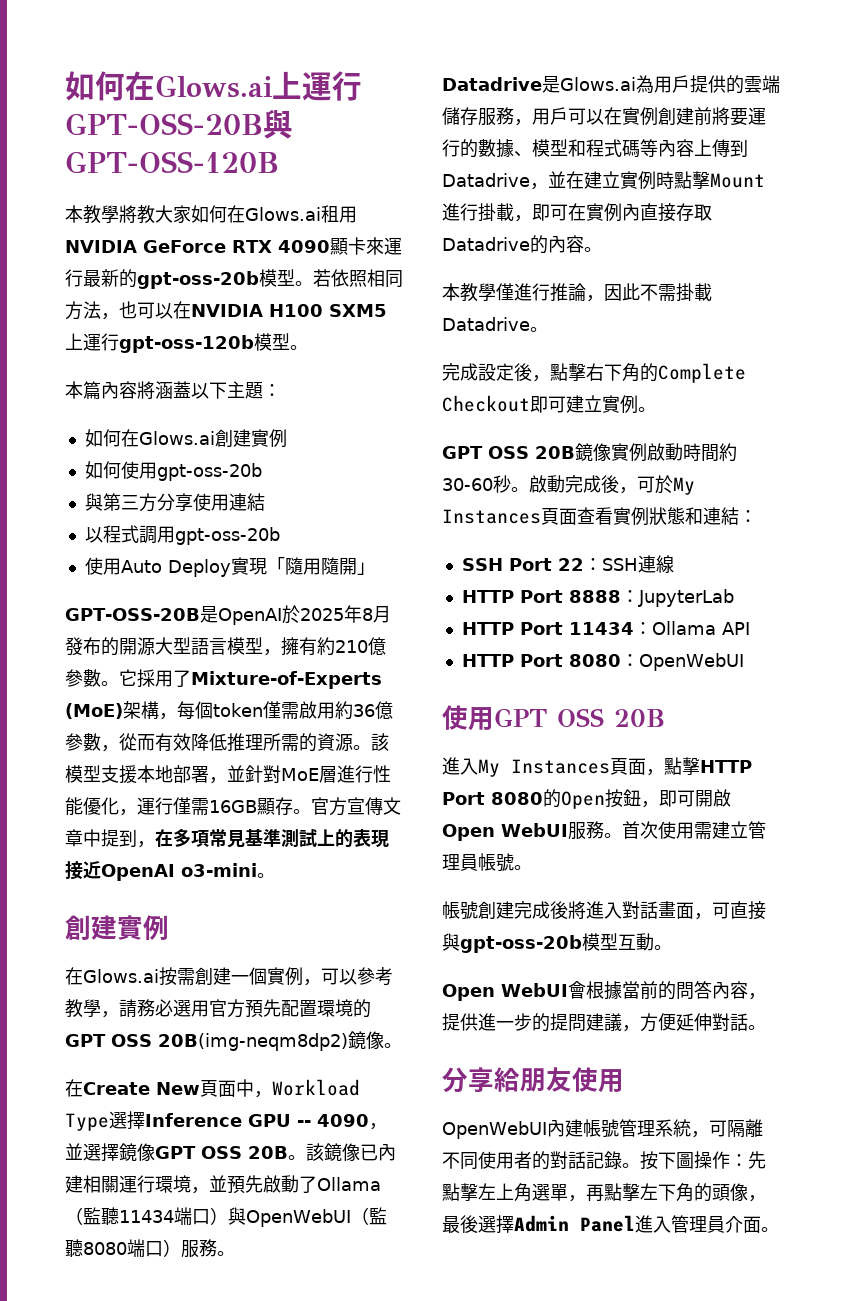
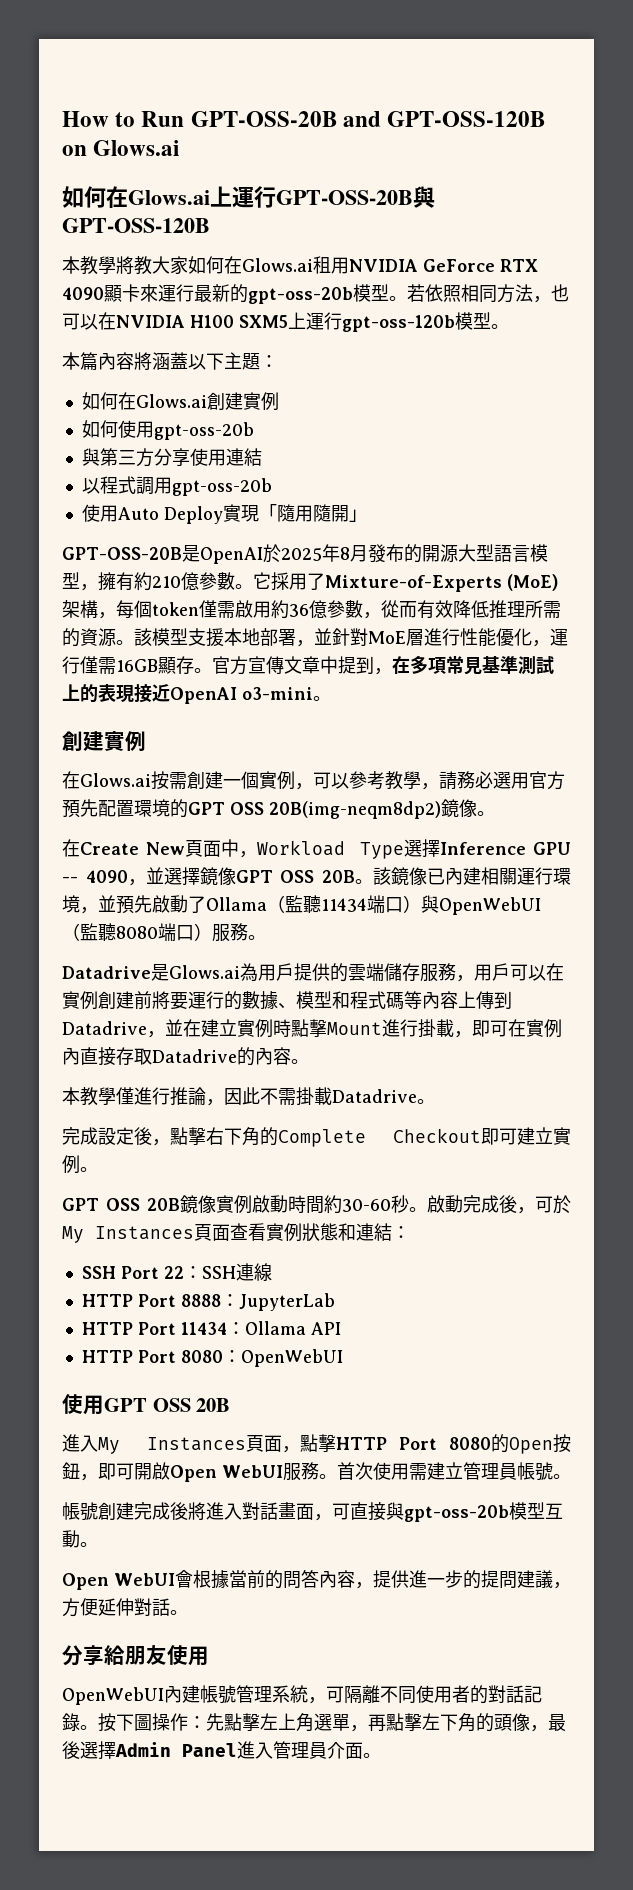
(65, 86) none -> [62,111,546,127] [62,140,180,156] How to Run GPT-OSS-20B and GPT-OSS-120B on Glows.ai //

